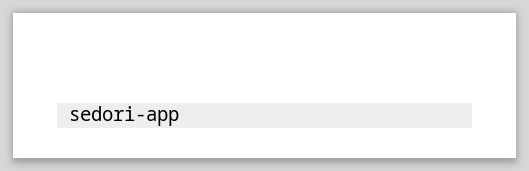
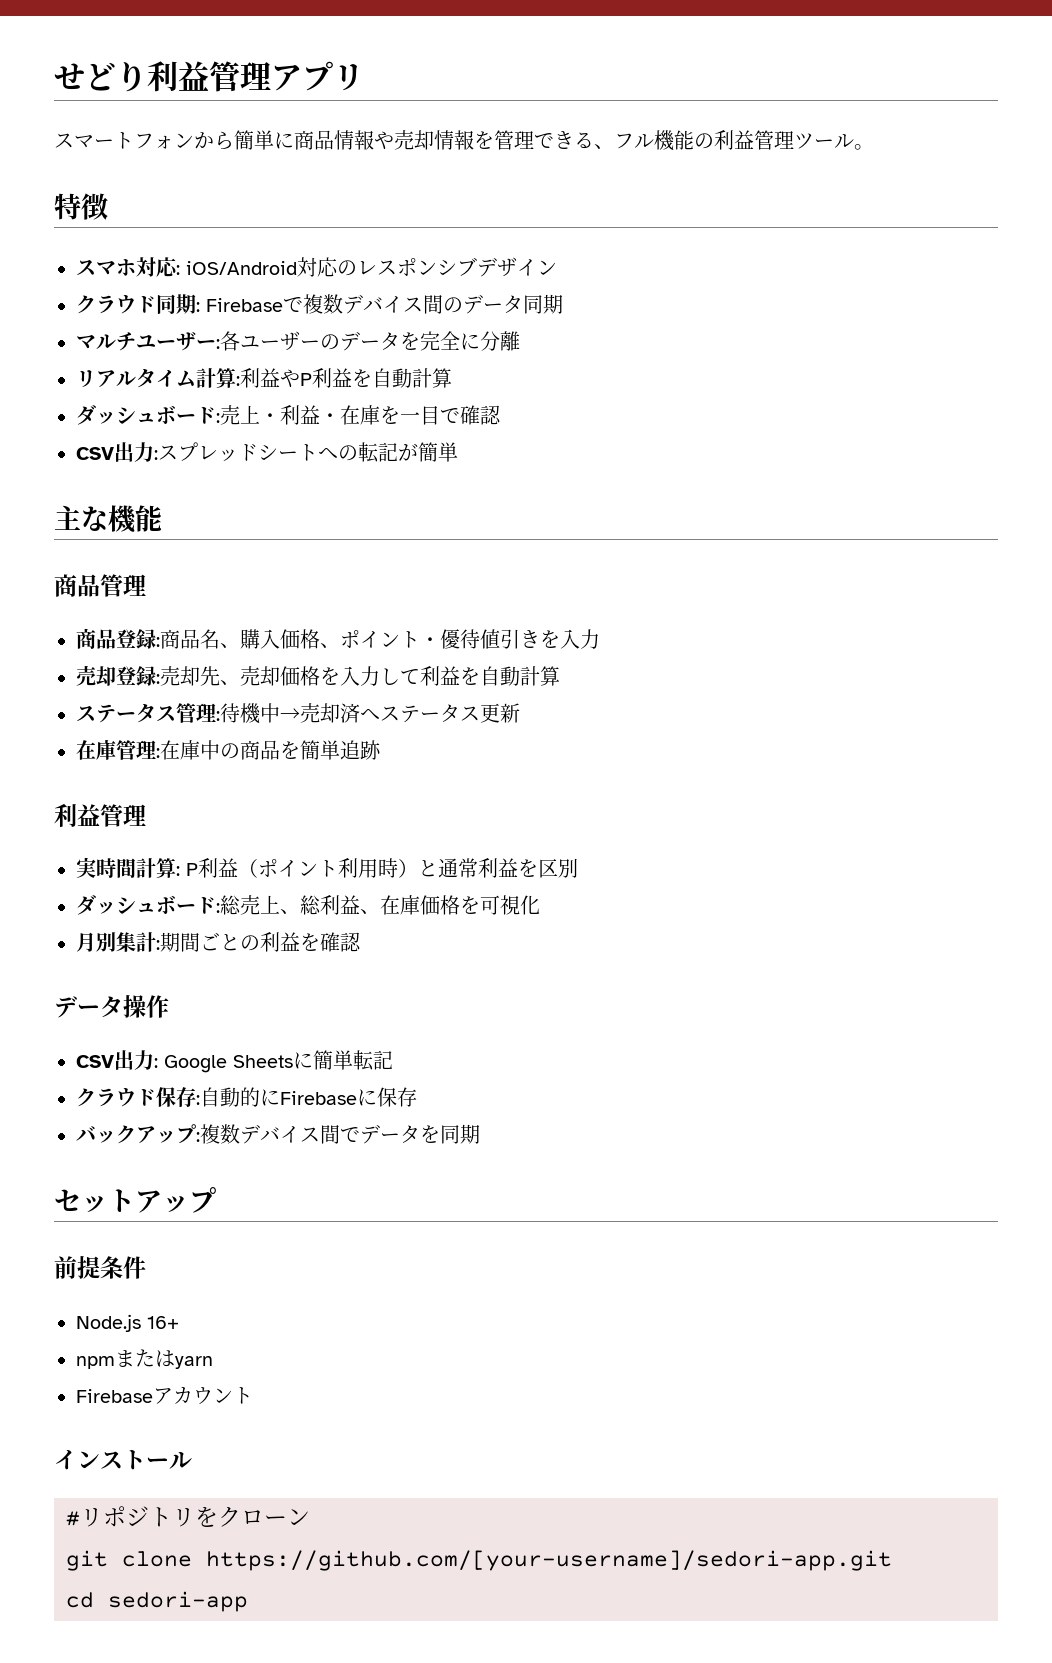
(68, 116) none -> [54,61,364,92] [54,130,874,151] [54,193,108,220] [76,257,557,277] [76,294,563,314] [76,331,520,351] [76,368,452,388] [76,405,501,425] [76,442,458,463] [54,505,162,533] [54,574,146,597] [76,628,600,649] [76,665,560,686] [76,703,520,724] [76,739,381,760] [54,803,146,828] [76,857,578,878] [76,895,540,915] [76,932,361,952] [54,995,169,1018] [76,1050,393,1073] [76,1087,417,1107] [76,1124,480,1144] [54,1187,216,1213] [54,1256,146,1279] [76,1314,179,1332] [76,1349,213,1369] [76,1386,253,1405] [54,1449,192,1470] [66,1506,310,1527] [66,1550,892,1571] [66,1592,94,1608] せどり利益管理アプリ // スマートフォンから簡単に商品情報や売却情報を管理できる、フル機能の利益管理ツール。 // 特徴 // スマホ対応: iOS/Android対応のレスポンシブデザイン // クラウド同期: Firebaseで複数デバイス間のデータ同期 // マルチユーザー:各ユーザーのデータを完全に分離 // リアルタイム計算:利益やP利益を自動計算 // ダッシュボード:売上・利益・在庫を一目で確認 // CSV出力:スプレッドシートへの転記が簡単 // 主な機能 // 商品管理 // 商品登録:商品名、購入価格、ポイント・優待値引きを入力 // 売却登録:売却先、売却価格を入力して利益を自動計算 // ステータス管理:待機中→売却済へステータス更新 // 在庫管理:在庫中の商品を簡単追跡 // 利益管理 // 実時間計算: P利益（ポイント利用時）と通常利益を区別 // ダッシュボード:総売上、総利益、在庫価格を可視化 // 月別集計:期間ごとの利益を確認 // データ操作 // CSV出力: Google Sheetsに簡単転記 // クラウド保存:自動的にFirebaseに保存 // バックアップ:複数デバイス間でデータを同期 // セットアップ // 前提条件 // Node.js 16+ // npmまたはyarn // Firebaseアカウント // インストール // #リポジトリをクローン // git clone https://github.com/[your-username]/sedori-app.git // cd

